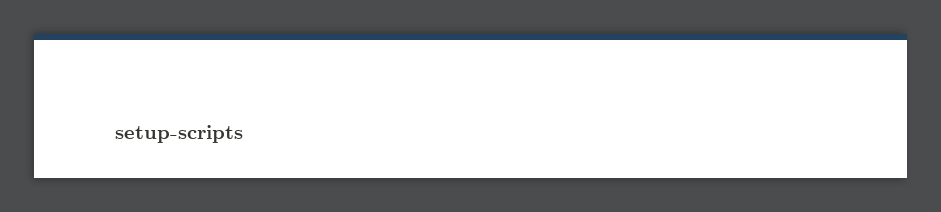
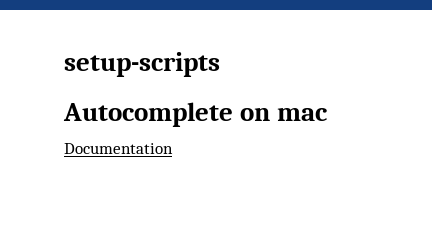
(243, 134) none -> [63,102,329,127] [64,143,173,154] // Autocomplete on mac // Documentation

